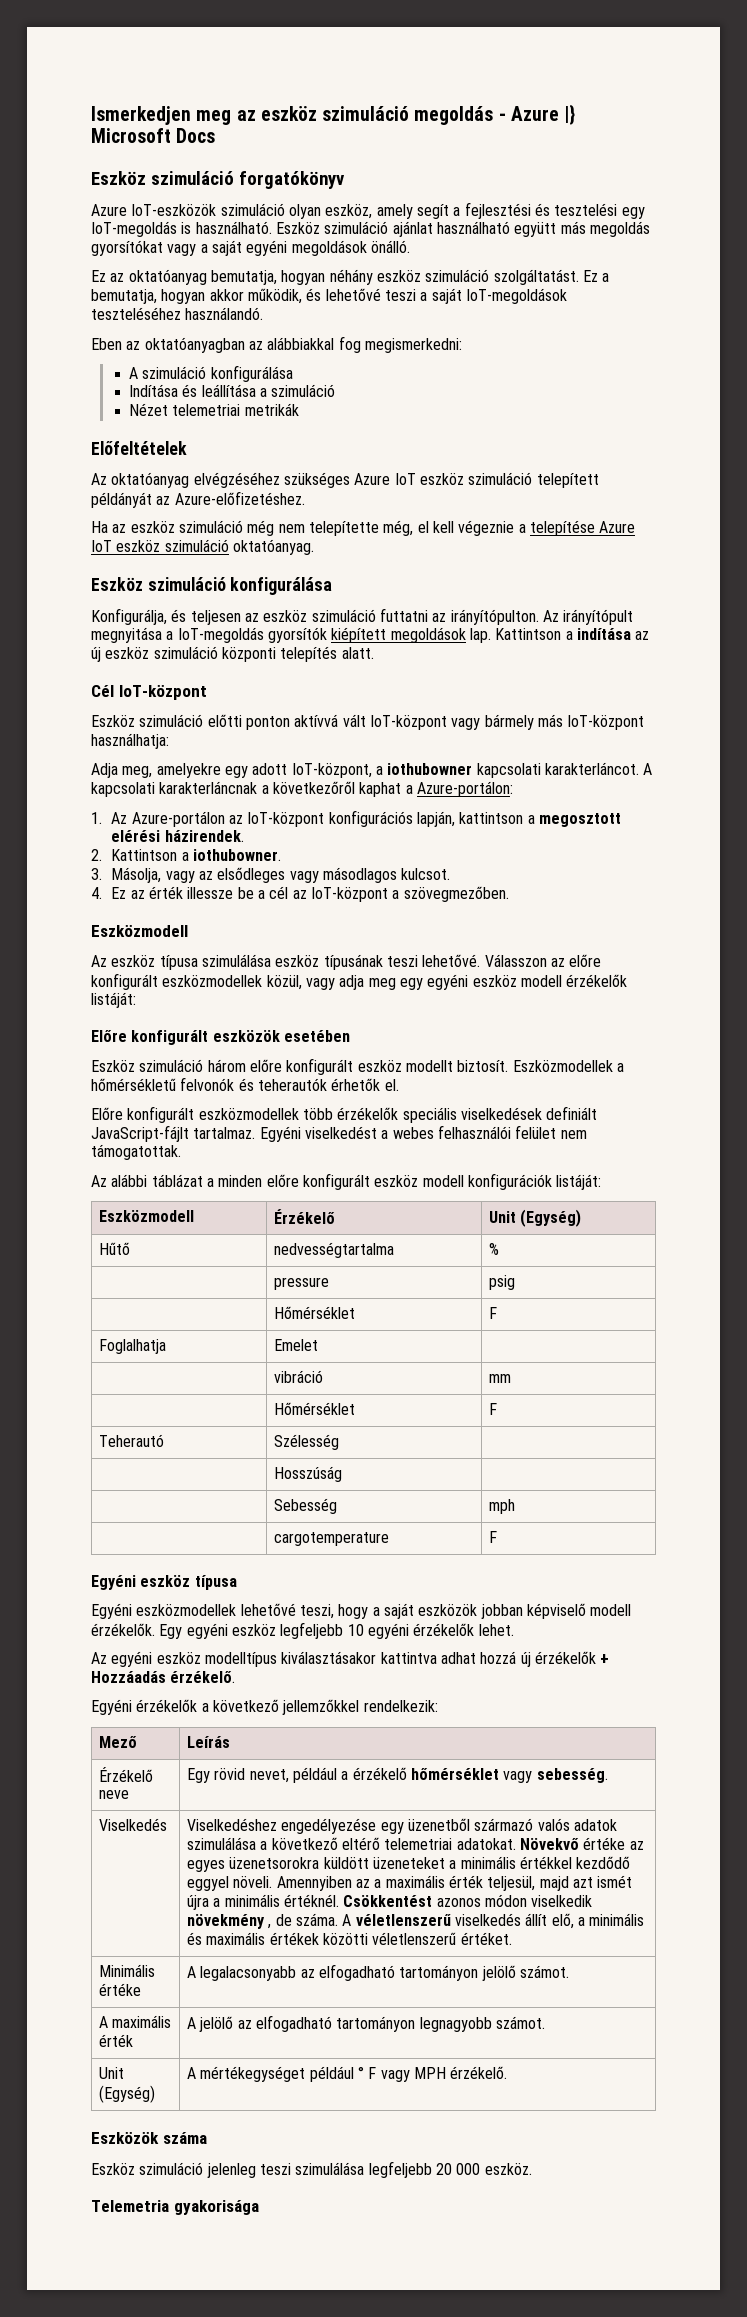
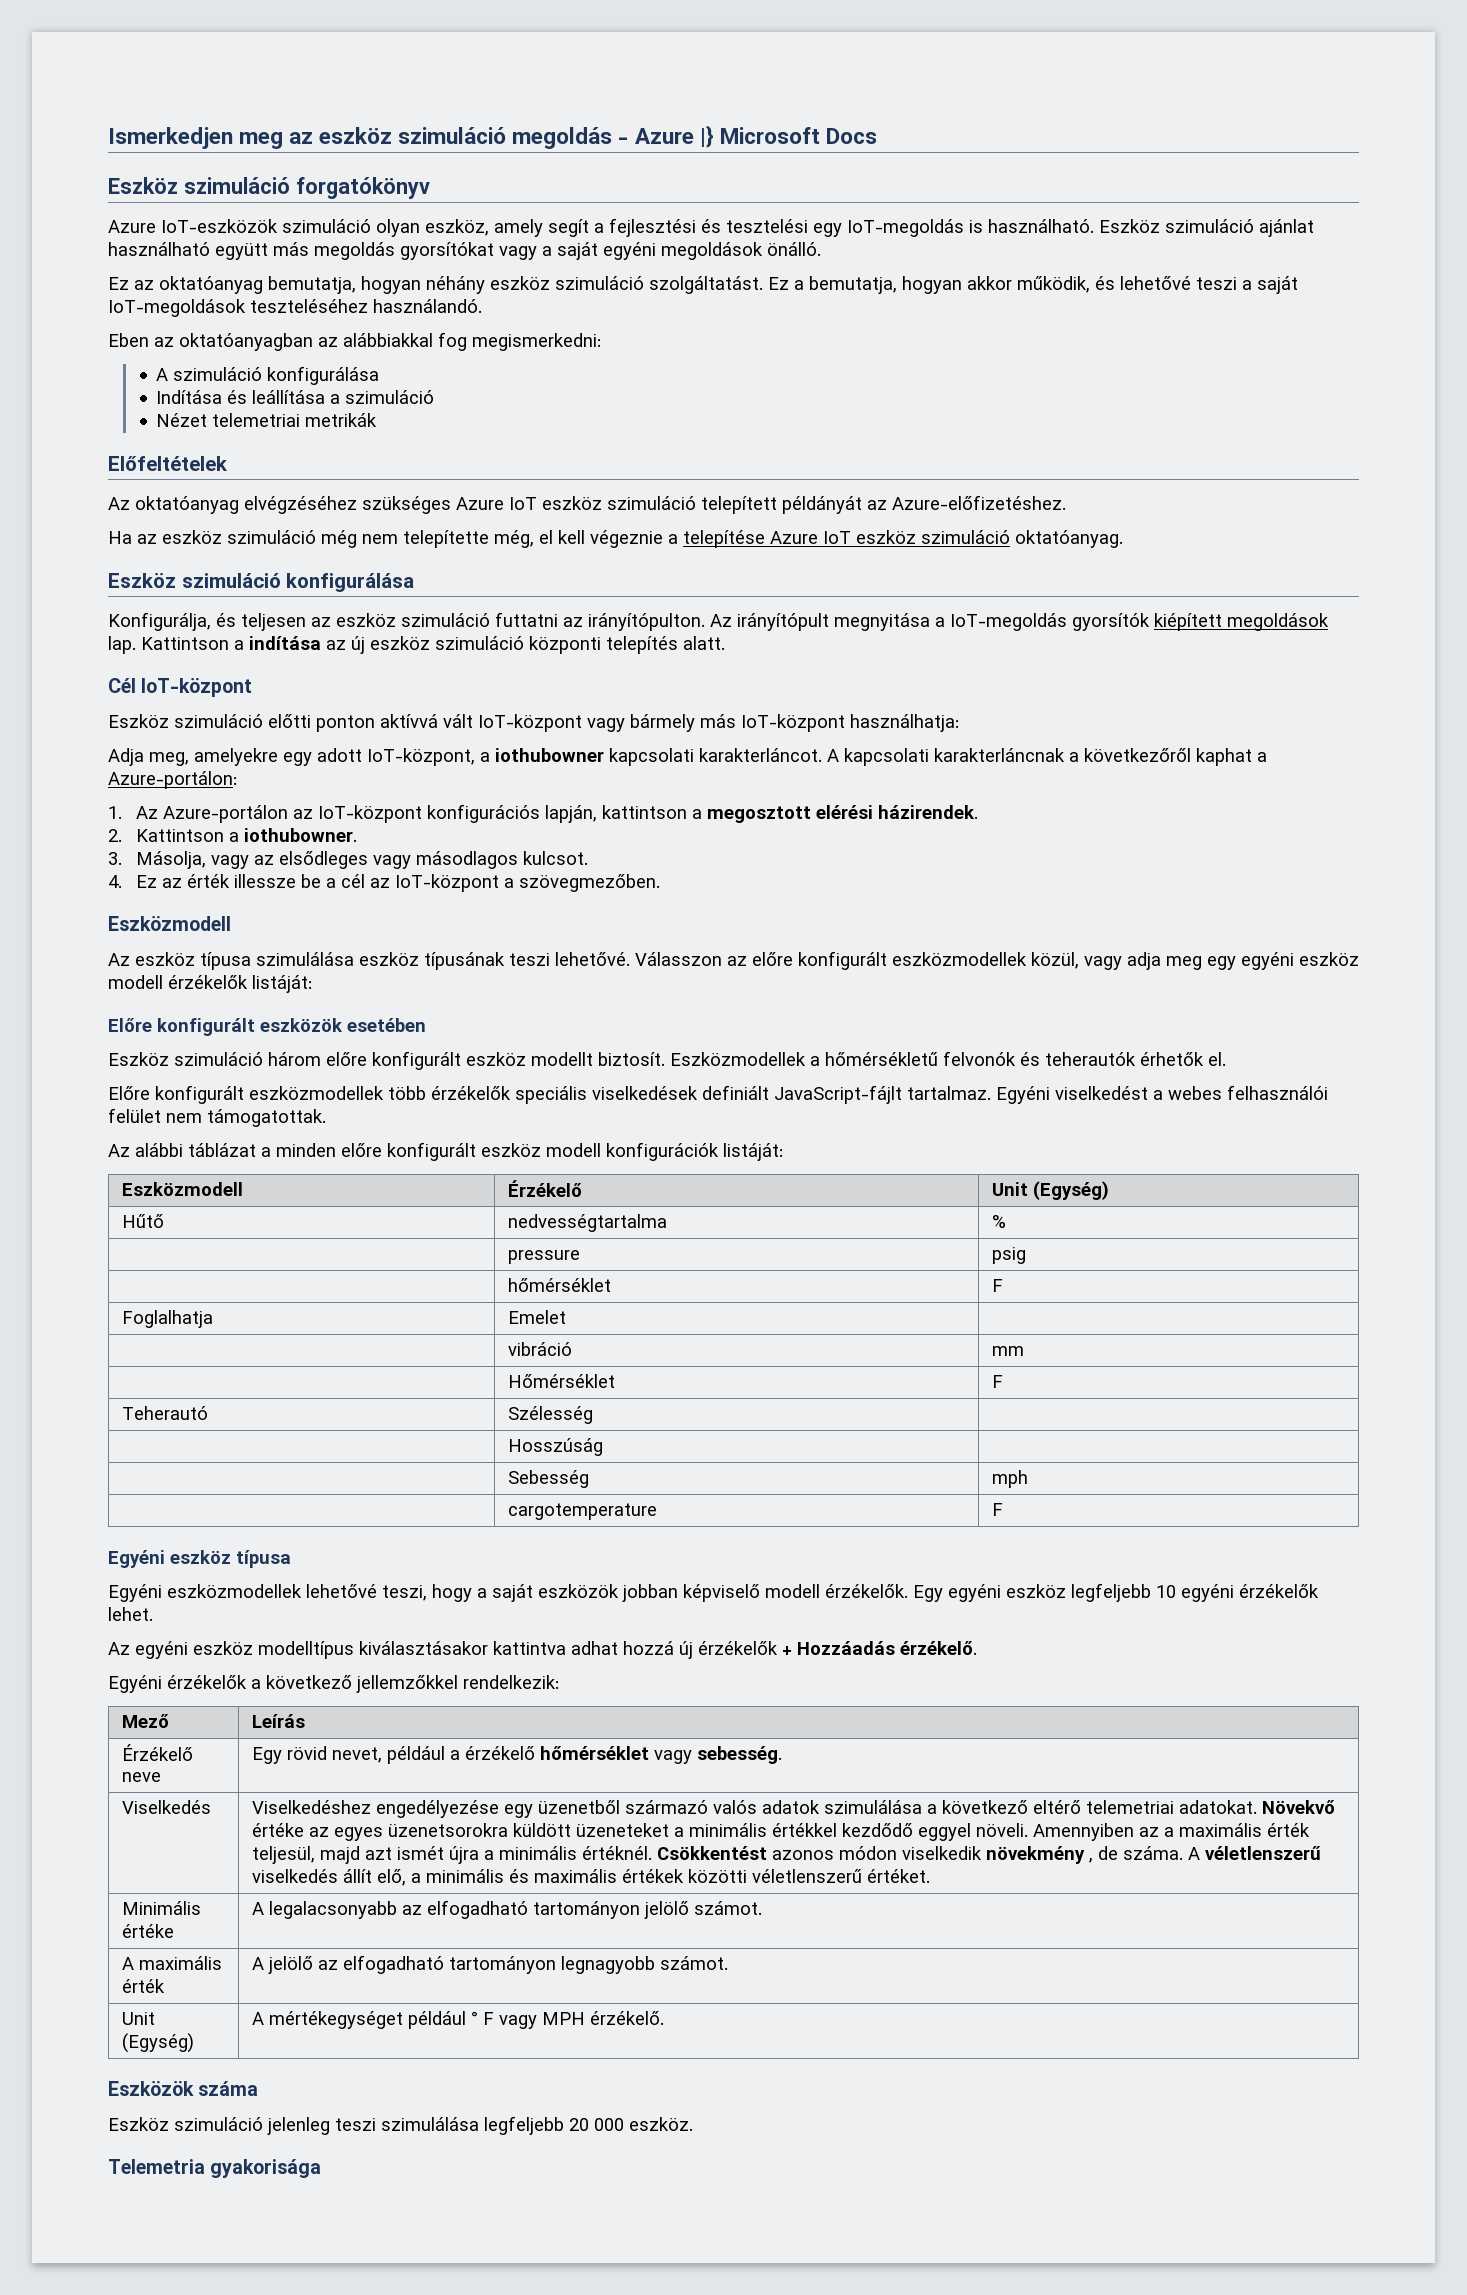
[274,1306,356,1319] Hőmérséklet -> [507,1278,611,1292] hőmérséklet

